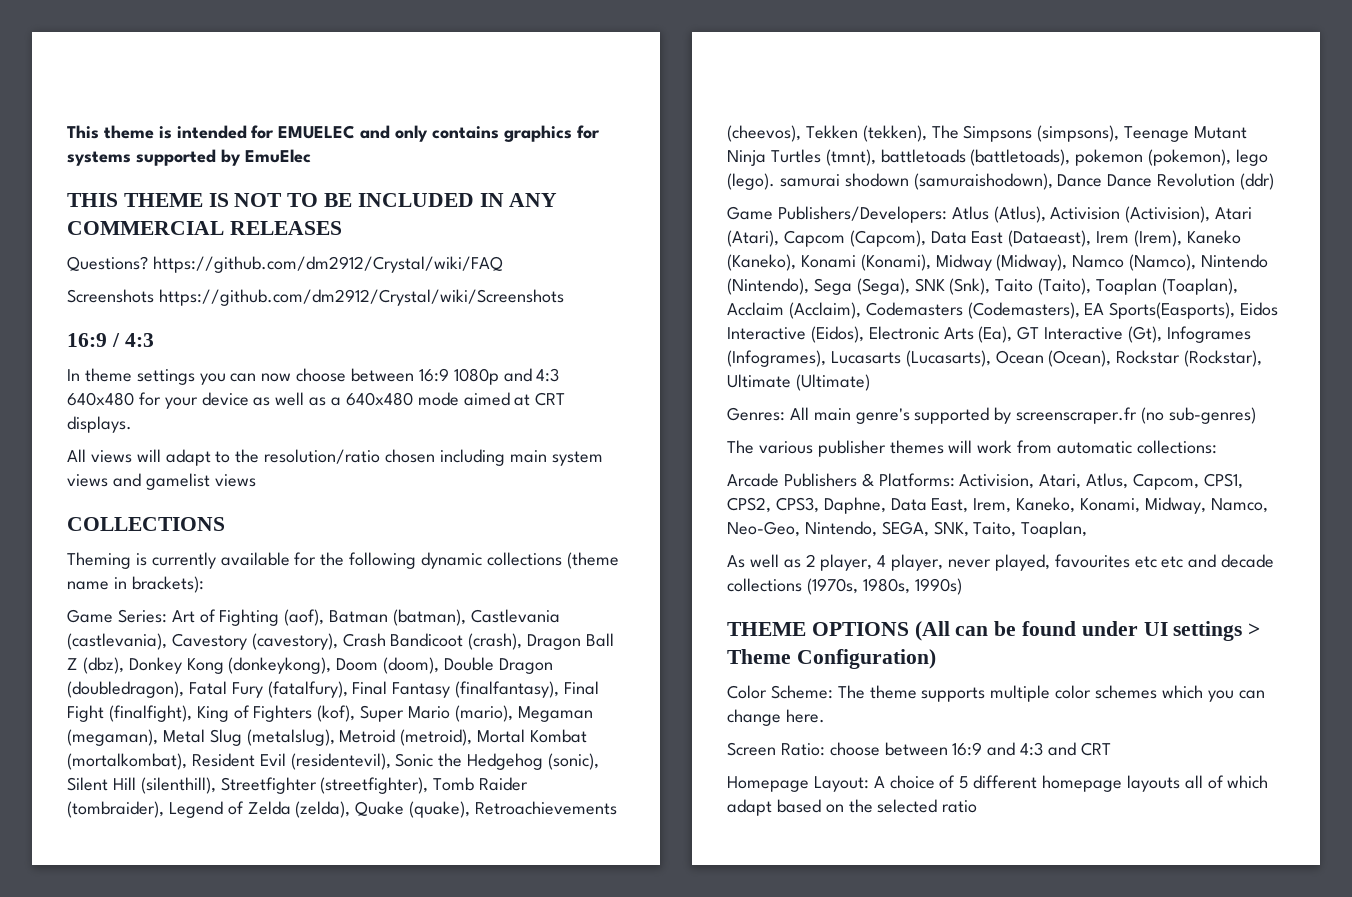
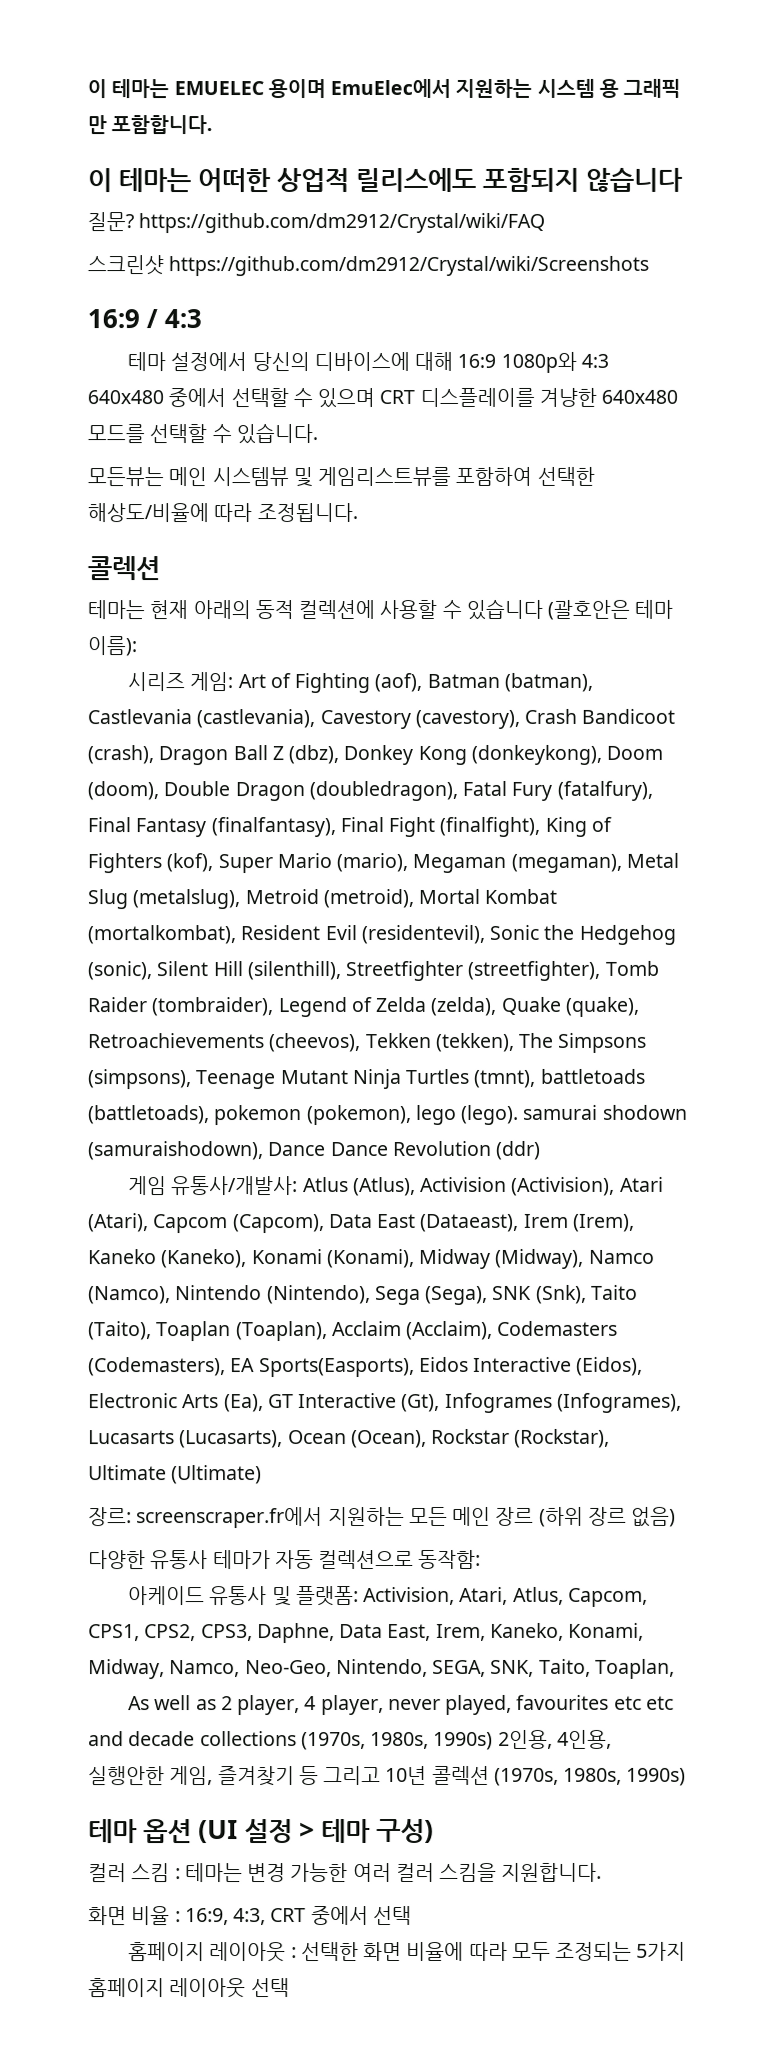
[67,125,600,142] [67,149,311,166] [67,193,558,207] [67,221,342,235] [67,256,148,271] This theme is intended for EMUELEC and only contains graphics for systems supported by EmuElec // THIS THEME IS NOT TO BE INCLUDED IN ANY COMMERCIAL RELEASES // Questions? -> [87,78,682,99] [87,115,214,135] [87,167,684,193] [87,212,134,232] 이 테마는 EMUELEC 용이며 EmuElec에서 지원하는 시스템 용 그래픽 만 포함합니다. // 이 테마는 어떠한 상업적 릴리스에도 포함되지 않습니다 // 질문?
[67,289,154,303] Screenshots -> [87,255,164,276] 스크린샷
[67,368,560,385] [67,392,566,409] [67,416,132,433] [67,449,603,466] [67,473,256,490] [67,517,225,531] [67,552,619,569] [67,576,204,593] [67,609,167,623] In theme settings you can now choose between 16:9 1080p and 4:3 640x480 for your device as well as a 640x480 mode aimed at CRT displays. // All views will adapt to the resolution/ratio chosen including main system views and gamelist views // COLLECTIONS // Theming is currently available for the following dynamic collections (theme name in brackets): // Game Series: -> [126,351,609,373] [87,387,679,409] [87,423,318,445] [87,466,595,488] [87,503,358,523] [87,556,160,581] [87,598,674,620] [87,636,137,657] [126,672,234,692] 테마 설정에서 당신의 디바이스에 대해 16:9 1080p와 4:3 640x480 중에서 선택할 수 있으며 CRT 디스플레이를 겨냥한 640x480 모드를 선택할 수 있습니다. // 모든뷰는 메인 시스템뷰 및 게임리스트뷰를 포함하여 선택한 해상도/비율에 따라 조정됩니다. // 콜렉션 // 테마는 현재 아래의 동적 컬렉션에 사용할 수 있습니다 (괄호안은 테마 이름): // 시리즈 게임:
[727,206,947,223] Game Publishers/Developers: -> [127,1176,299,1196] 게임 유통사/개발사:
[727,407,1256,424] [727,440,1217,457] [727,473,955,487] Genres: All main genre's supported by screenscraper.fr (no sub-genres) // The various publisher themes will work from automatic collections: // Arcade Publishers & Platforms: -> [88,1506,677,1529] [88,1549,482,1570] [127,1586,359,1607] 장르: screenscraper.fr에서 지원하는 모든 메인 장르 (하위 장르 없음) // 다양한 유통사 테마가 자동 컬렉션으로 동작함: // 아케이드 유통사 및 플랫폼:
[727,621,1261,641] [727,649,936,669] [727,685,1265,702] [727,709,825,726] [727,742,1111,756] [727,775,1269,792] [727,799,978,816] // THEME OPTIONS (All can be found under UI settings > Theme Configuration) // Color Scheme: The theme supports multiple color schemes which you can change here. // Screen Ratio: choose between 16:9 and 4:3 and CRT // Homepage Layout: A choice of 5 different homepage layouts all of which adapt based on the selected ratio -> [497,1729,612,1749] [88,1765,687,1787] [88,1818,435,1844] [88,1862,603,1883] [88,1905,412,1926] [127,1941,687,1963] [88,1978,290,1999] 2인용, 4인용, 실행안한 게임, 즐겨찾기 등 그리고 10년 콜렉션 (1970s, 1980s, 1990s) // 테마 옵션 (UI 설정 > 테마 구성) // 컬러 스킴 : 테마는 변경 가능한 여러 컬러 스킴을 지원합니다. // 화면 비율 : 16:9, 4:3, CRT 중에서 선택 // 홈페이지 레이아웃 : 선택한 화면 비율에 따라 모두 조정되는 5가지 홈페이지 레이아웃 선택

